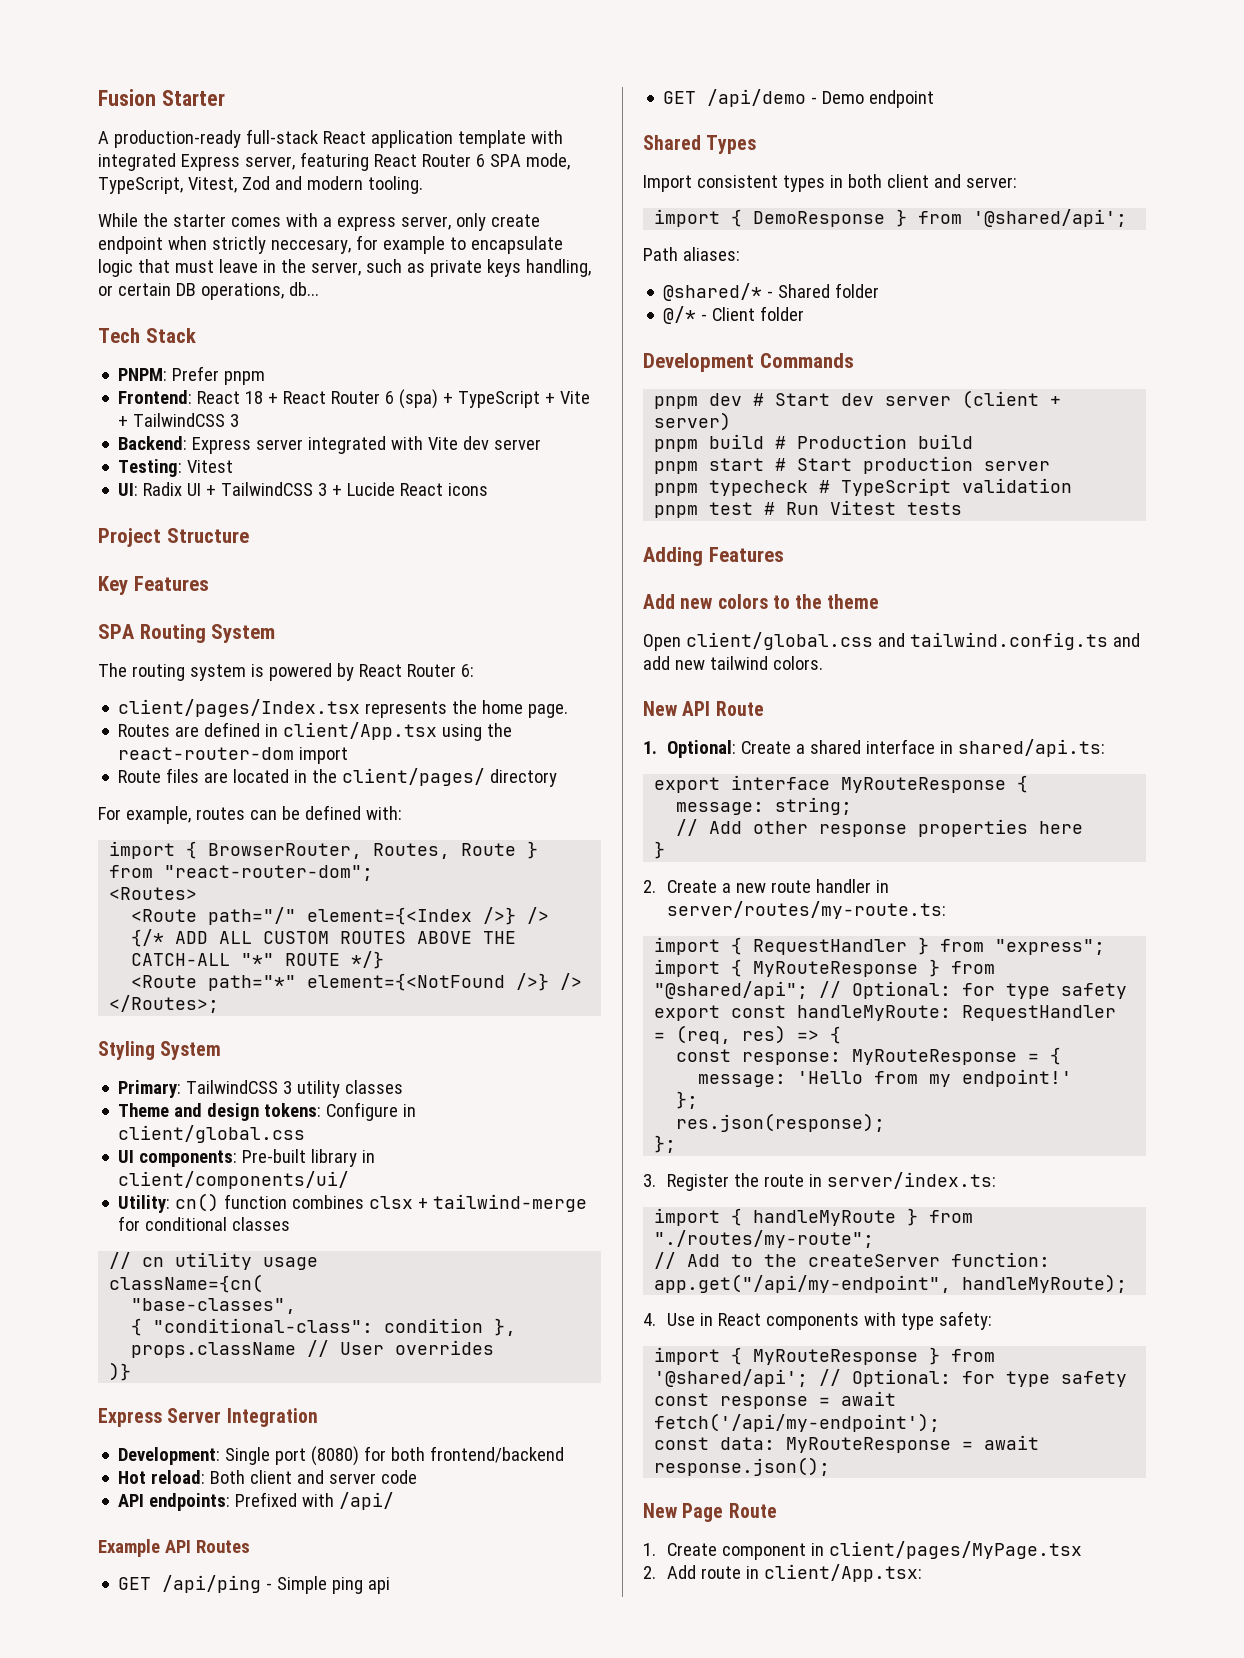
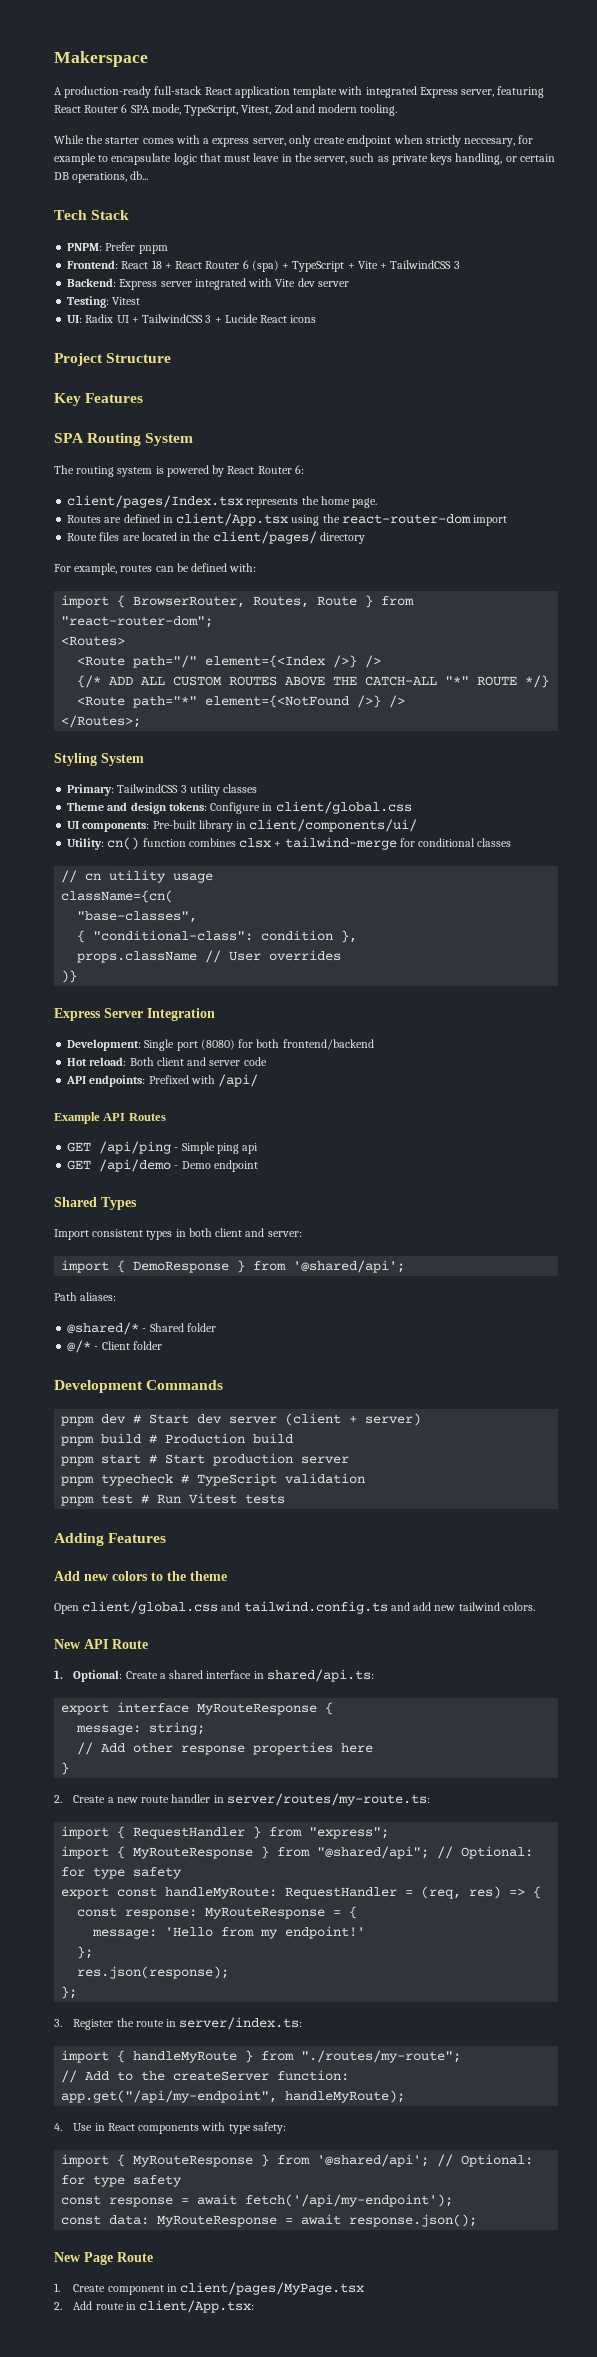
[98,89,225,106] Fusion Starter -> [54,51,148,67] Makerspace

